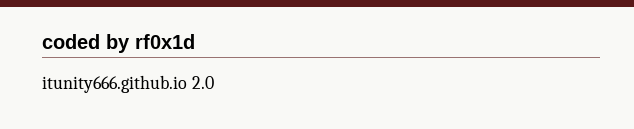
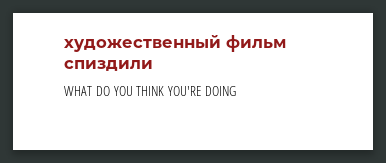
[42,34,195,53] [42,75,214,93] coded by rf0x1d // itunity666.github.io 2.0 -> [64,35,286,52] [64,60,153,71] [64,86,236,96] художественный фильм спиздили // WHAT DO YOU THINK YOU'RE DOING

